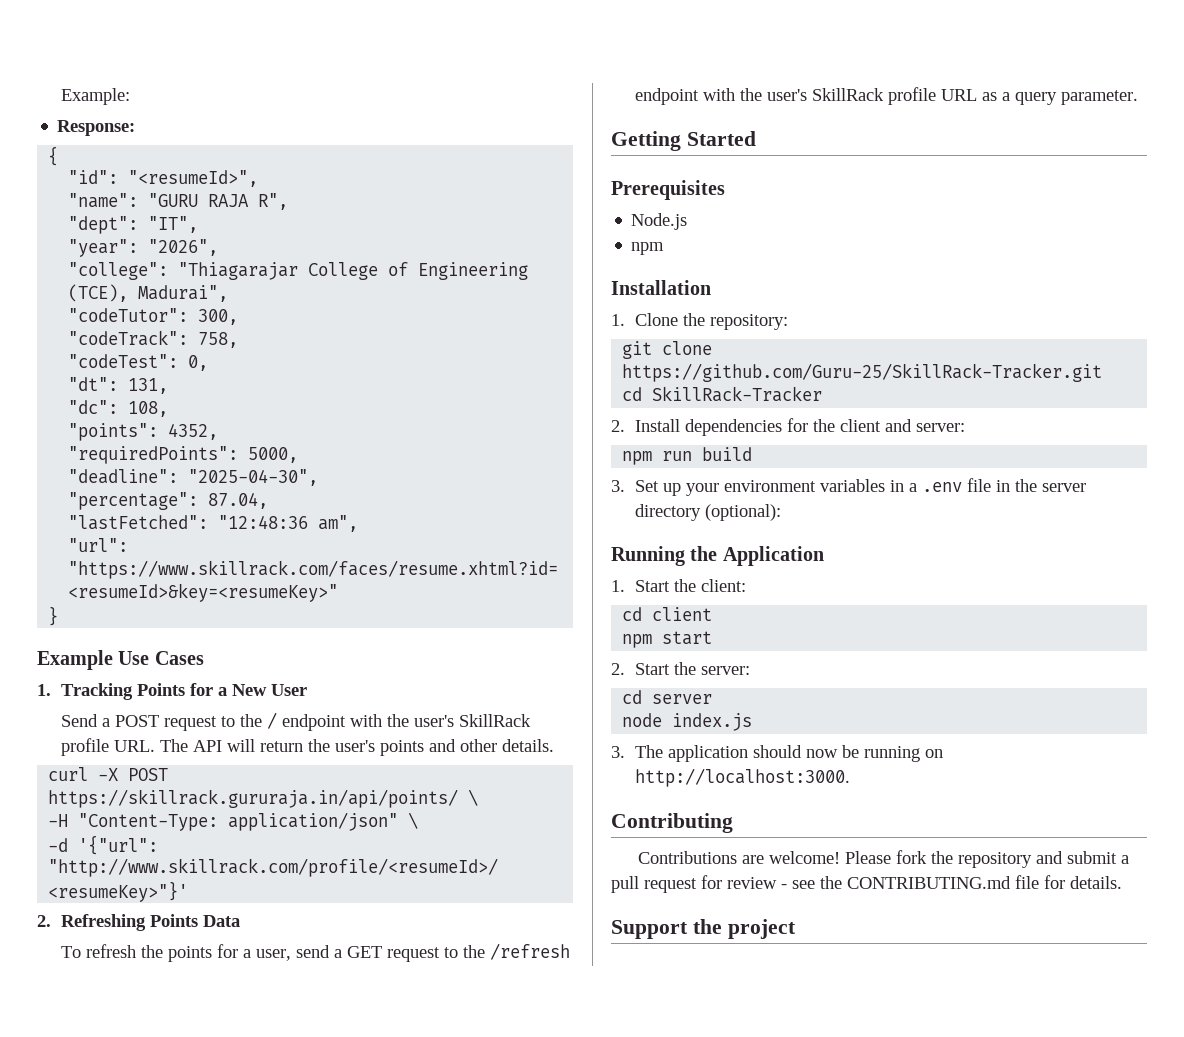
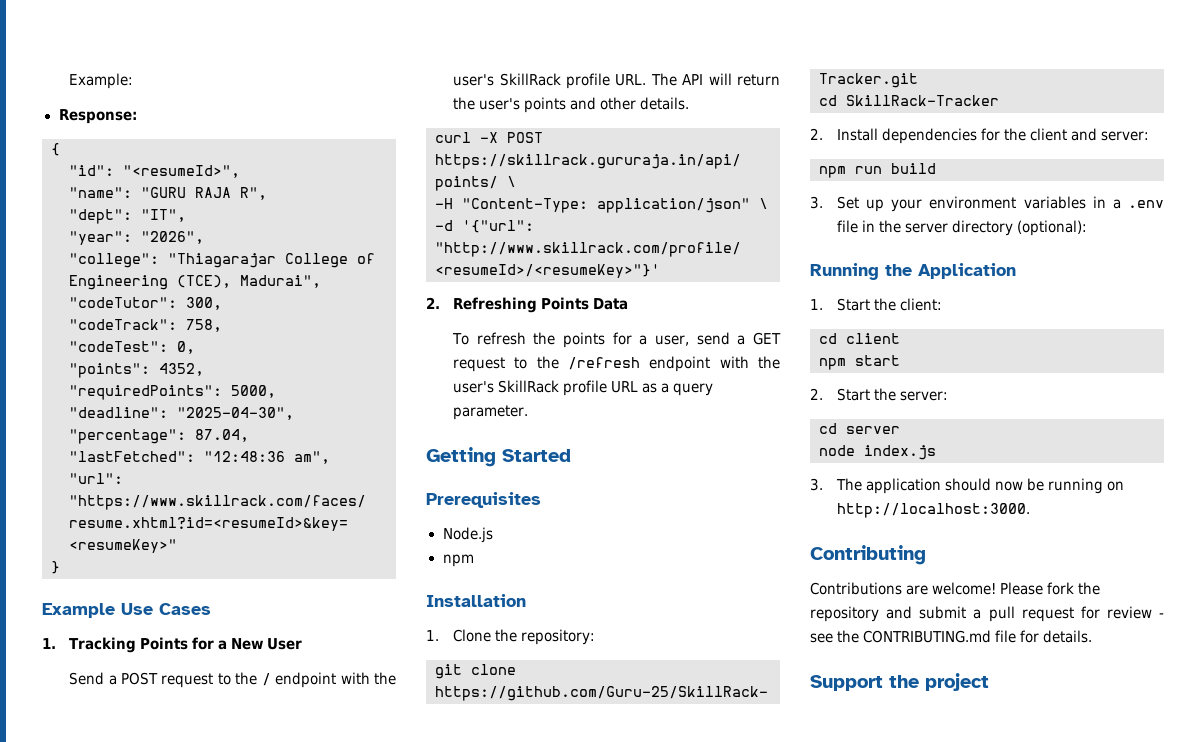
[68,377,169,394] [68,400,169,417] // "dt": 131, // "dc": 108, -> (195, 347) none

